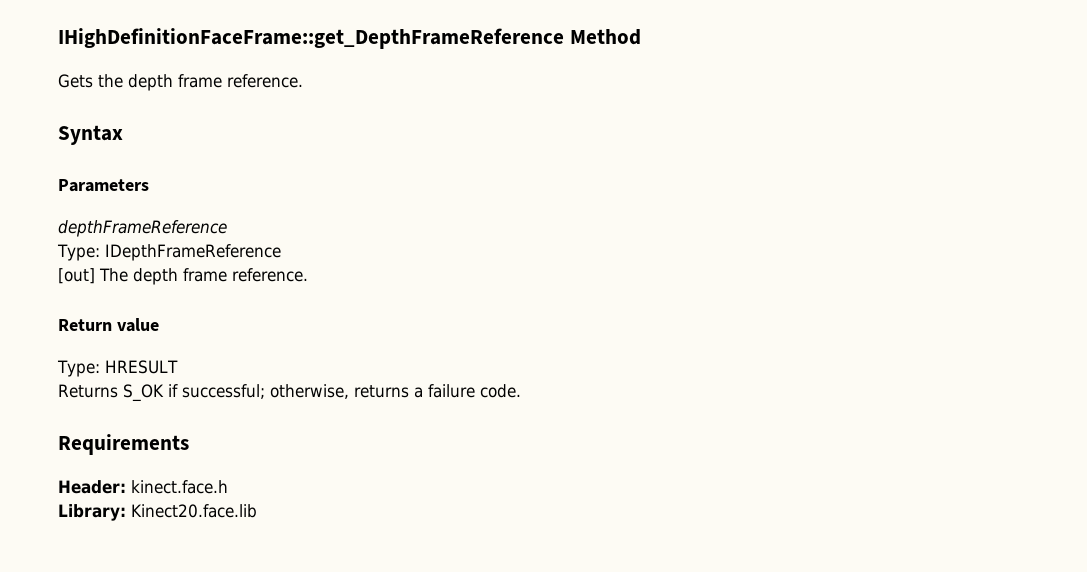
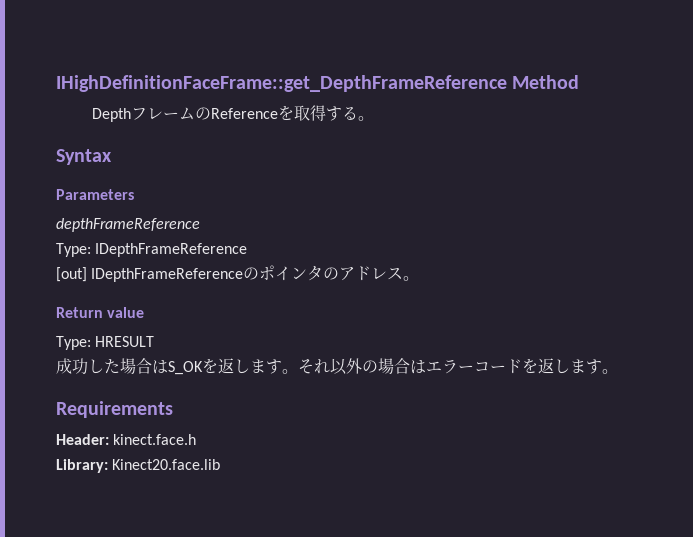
[58,74,303,91] Gets the depth frame reference. -> [91,105,374,122] DepthフレームのReferenceを取得する。
[99,268,308,285] [58,318,159,332] [57,360,178,377] [58,384,521,402] The depth frame reference. // Return value // Type: HRESULT // Returns S_OK if successful; otherwise, returns a failure code. -> [91,265,420,282] [56,307,145,318] [56,336,155,350] [56,358,618,375] IDepthFrameReferenceのポインタのアドレス。 // Return value // Type: HRESULT // 成功した場合はS_OKを返します。それ以外の場合はエラーコードを返します。

